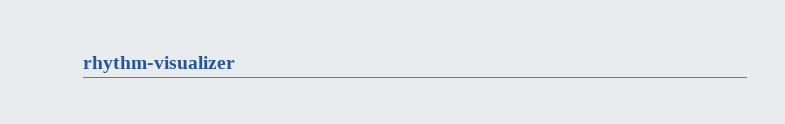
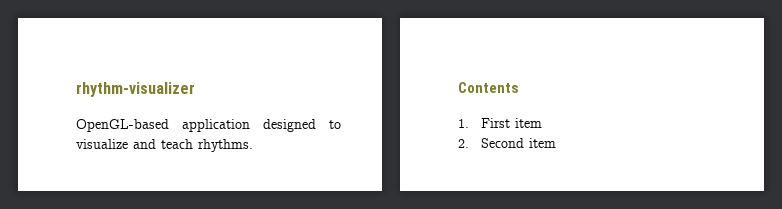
(235, 64) none -> [76,119,341,132] [76,139,253,152] [458,82,519,93] [458,118,543,128] [458,138,557,148] // OpenGL-based application designed to visualize and teach rhythms. // Contents // 1. First item // 2. Second item

